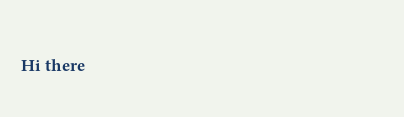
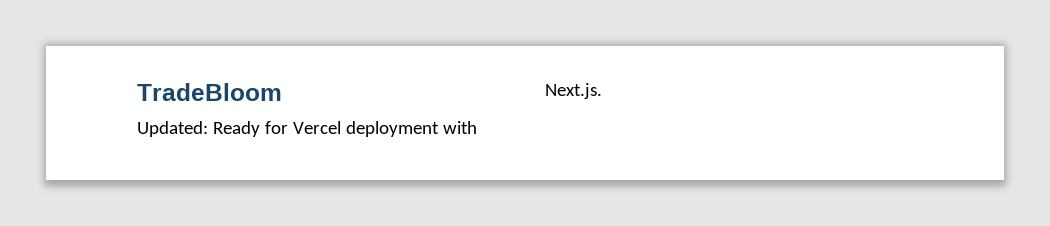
[21,59,85,71] Hi there -> [137,83,282,101] [137,121,477,137] [545,83,602,99] TradeBloom // Updated: Ready for Vercel deployment with Next.js.

